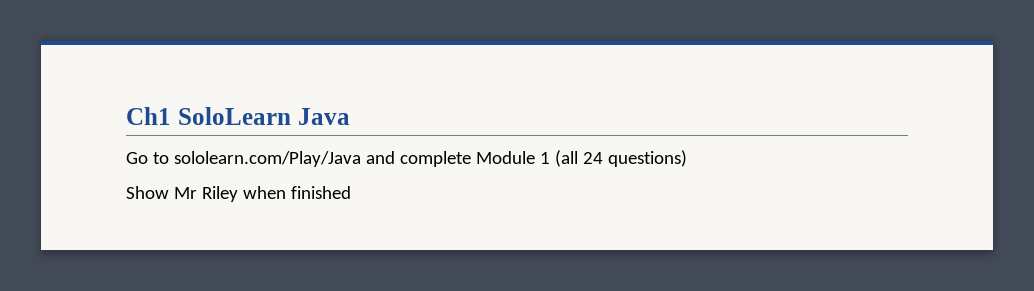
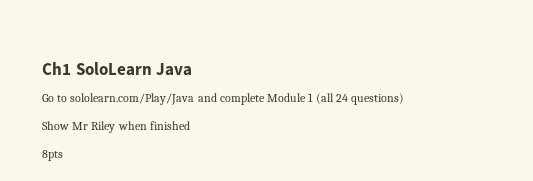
(351, 192) none -> [42,150,63,161] // 8pts

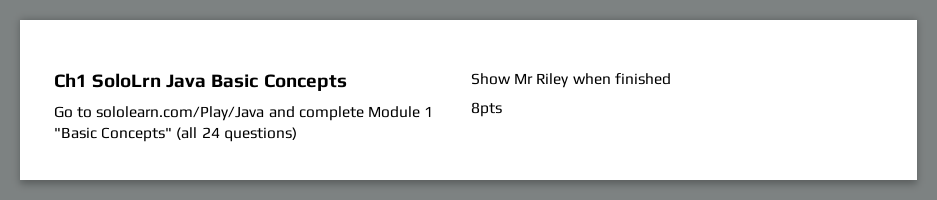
[75,62,152,76] SoloLearn -> [92,73,162,88] SoloLrn
(193, 69) none -> [211,74,347,91] Basic Concepts
(314, 97) none -> [54,127,173,142] "Basic Concepts"

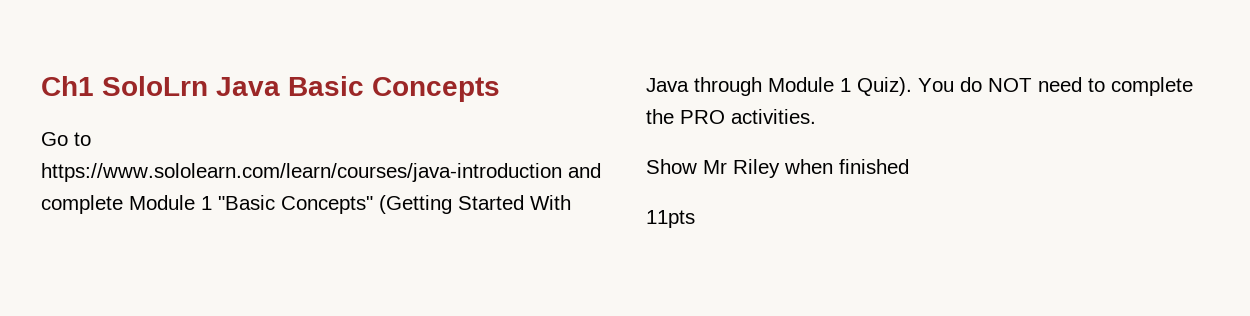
[96,106,265,121] sololearn.com/Play/Java -> [41,163,562,182] https://www.sololearn.com/learn/courses/java-introduction
[176,127,297,142] (all 24 questions) -> [379,195,571,214] [646,77,1193,96] [646,109,816,124] (Getting Started With Java through Module 1 Quiz). You do NOT need to complete the PRO activities.
[471,102,502,117] 8pts -> [646,210,695,228] 11pts

